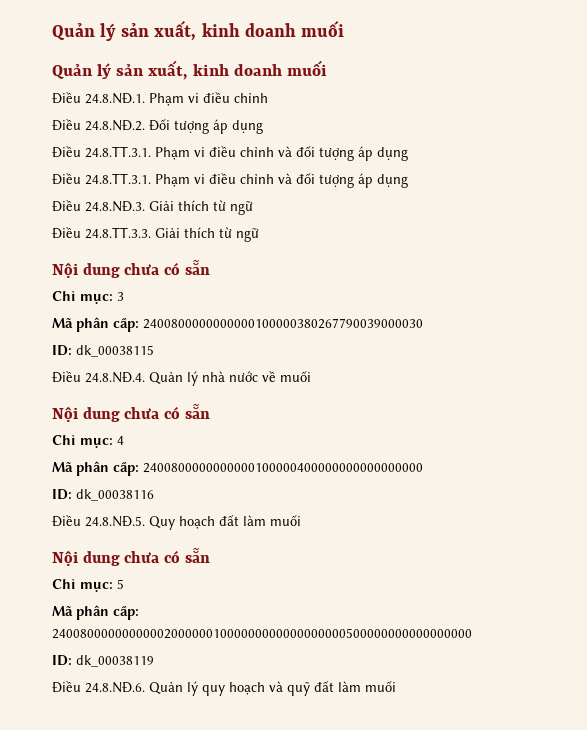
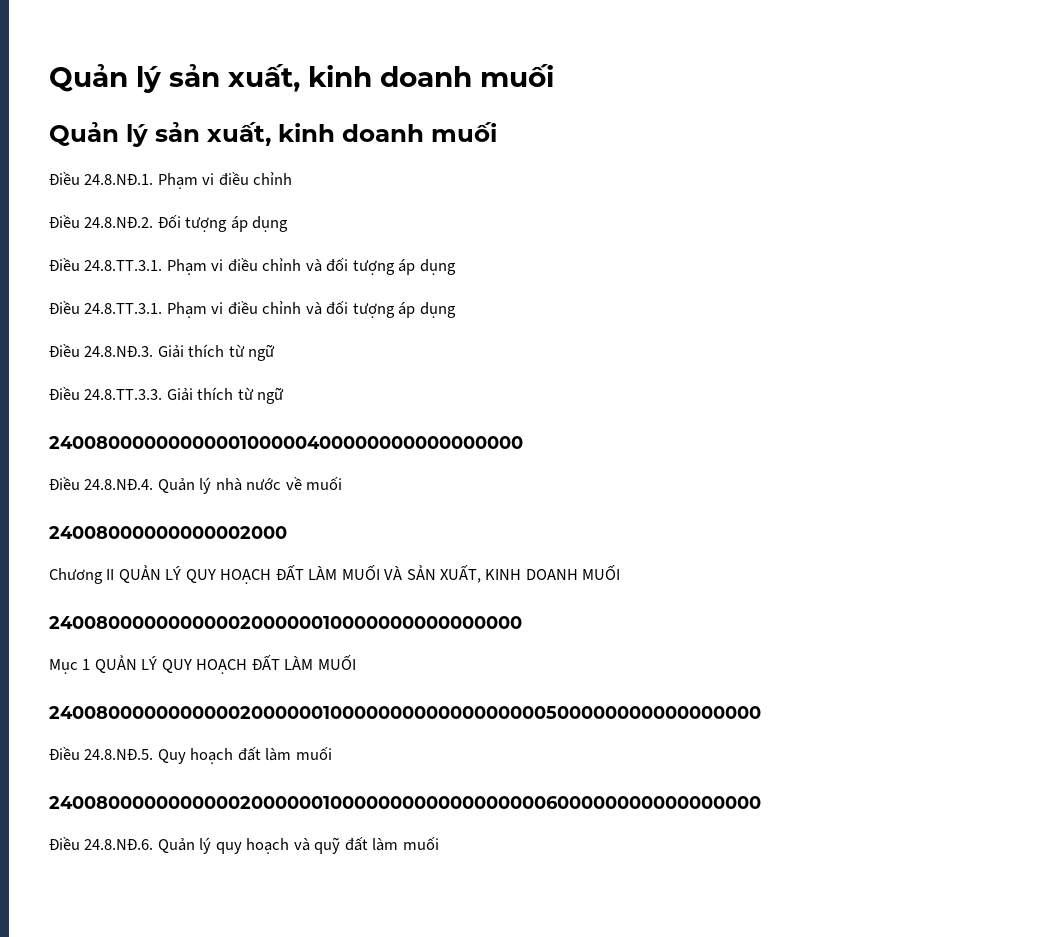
[52,260,210,278] [52,291,124,305] [52,317,423,332] [52,345,154,357] Nội dung chưa có sẵn // Chỉ mục: 3 // Mã phân cấp: 2400800000000000100000380267790039000030 // ID: dk_00038115 -> [49,436,523,449] 2400800000000000100000400000000000000000
[52,404,210,422] [52,435,124,449] [52,461,423,476] [52,489,154,501] Nội dung chưa có sẵn // Chỉ mục: 4 // Mã phân cấp: 2400800000000000100000400000000000000000 // ID: dk_00038116 -> [49,526,287,539] [49,565,621,584] [49,616,522,629] [49,655,356,674] [49,706,761,719] 24008000000000002000 // Chương II QUẢN LÝ QUY HOẠCH ĐẤT LÀM MUỐI VÀ SẢN XUẤT, KINH DOANH MUỐI // 2400800000000000200000010000000000000000 // Mục 1 QUẢN LÝ QUY HOẠCH ĐẤT LÀM MUỐI // 240080000000000020000001000000000000000000500000000000000000
[52,548,210,566] [52,579,124,593] [52,605,139,620] [52,628,472,639] [52,655,154,667] Nội dung chưa có sẵn // Chỉ mục: 5 // Mã phân cấp: 240080000000000020000001000000000000000000500000000000000000 // ID: dk_00038119 -> [49,796,761,809] 240080000000000020000001000000000000000000600000000000000000

